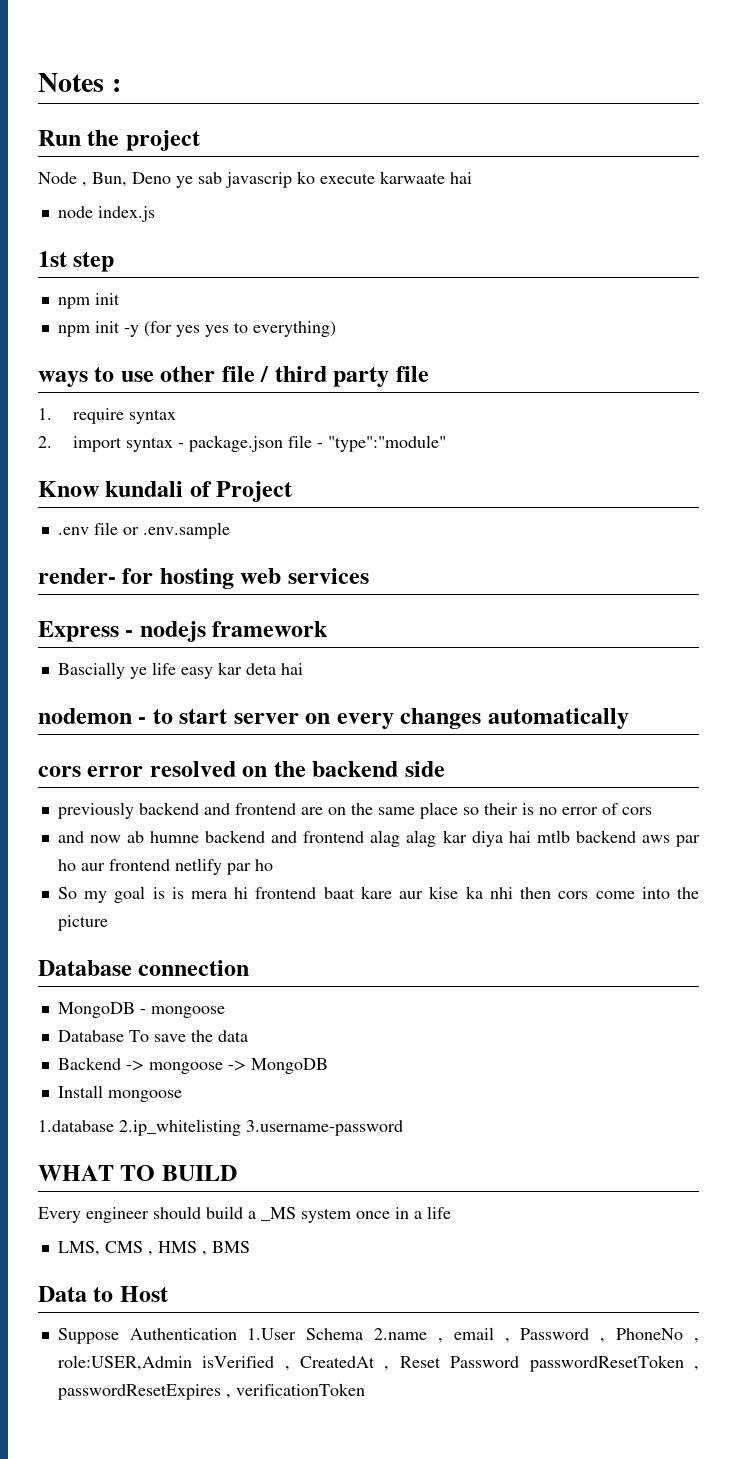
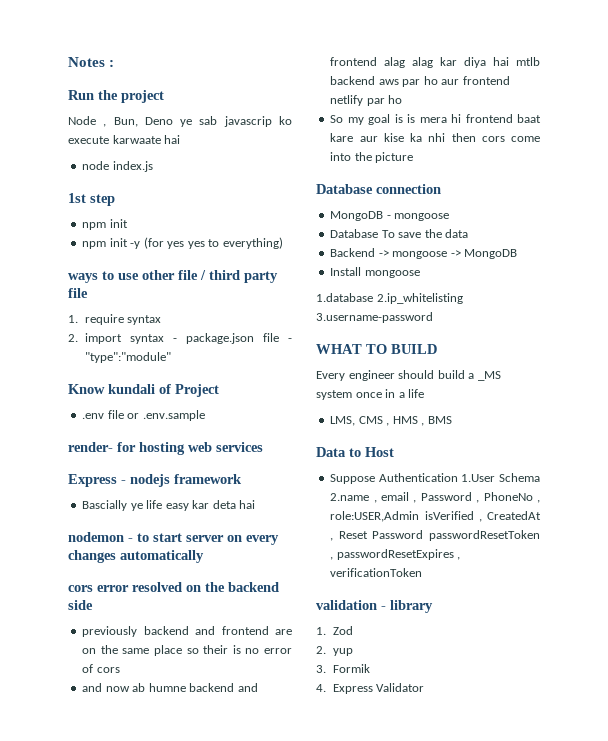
(365, 1389) none -> [316,600,433,613] [316,626,353,635] [316,646,353,656] [316,664,370,673] [316,683,425,694] // validation - library // 1. Zod // 2. yup // 3. Formik // 4. Express Validator

